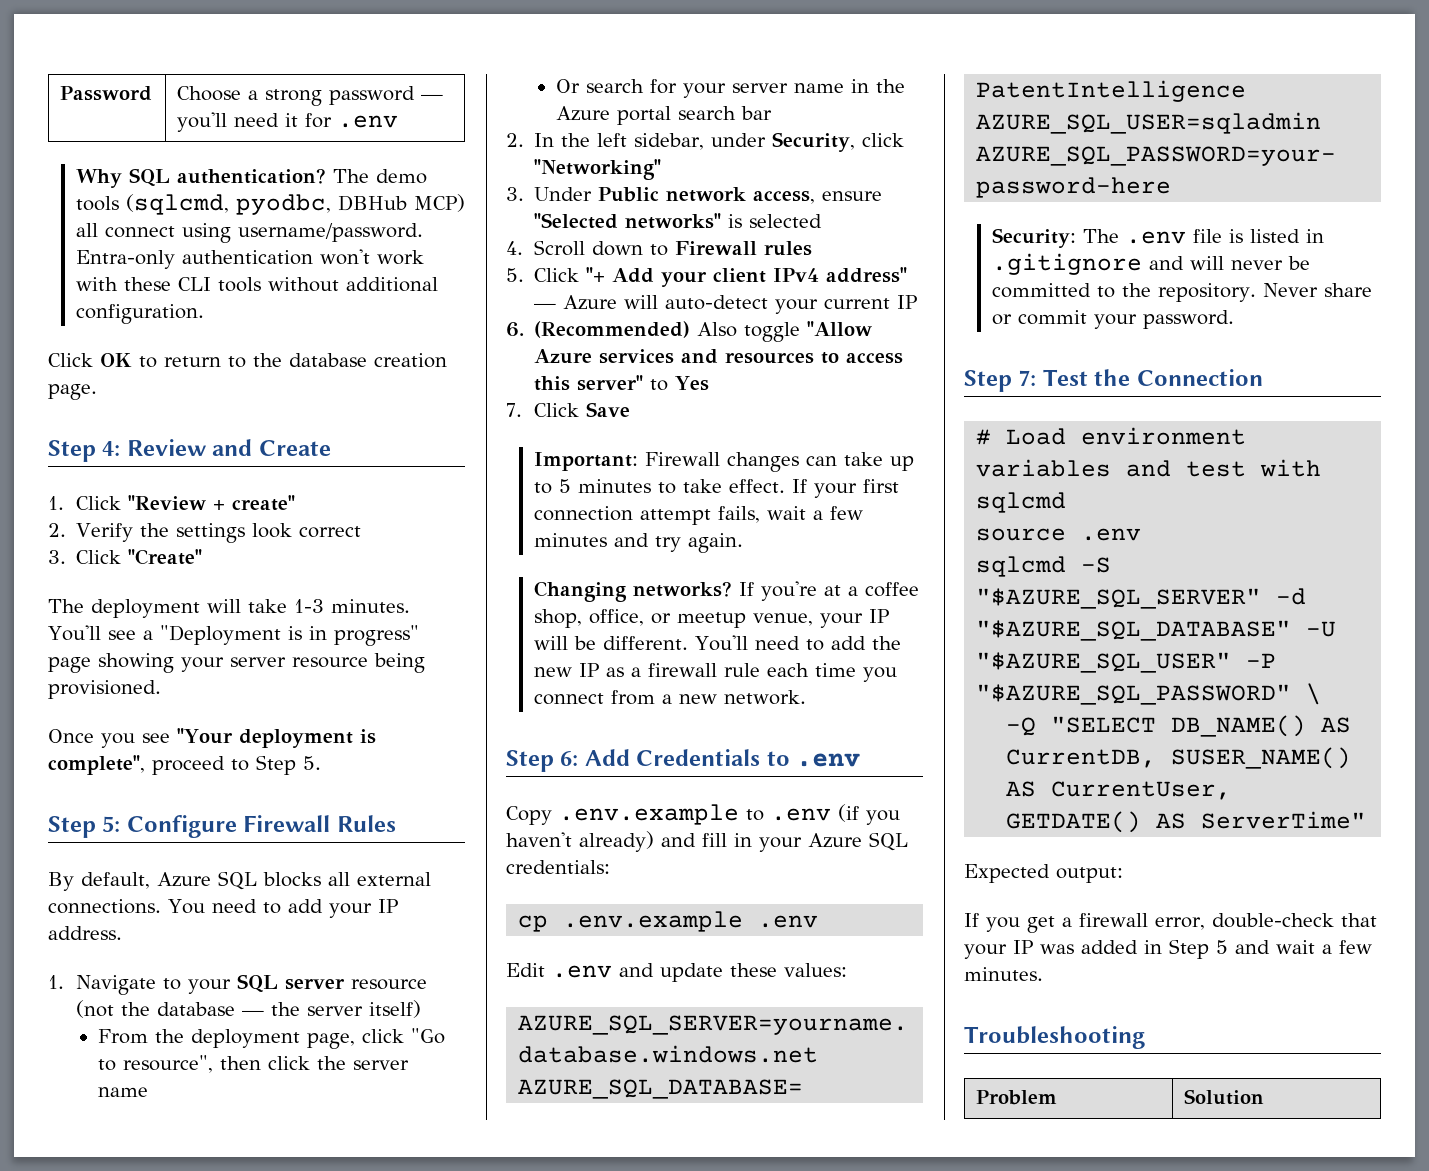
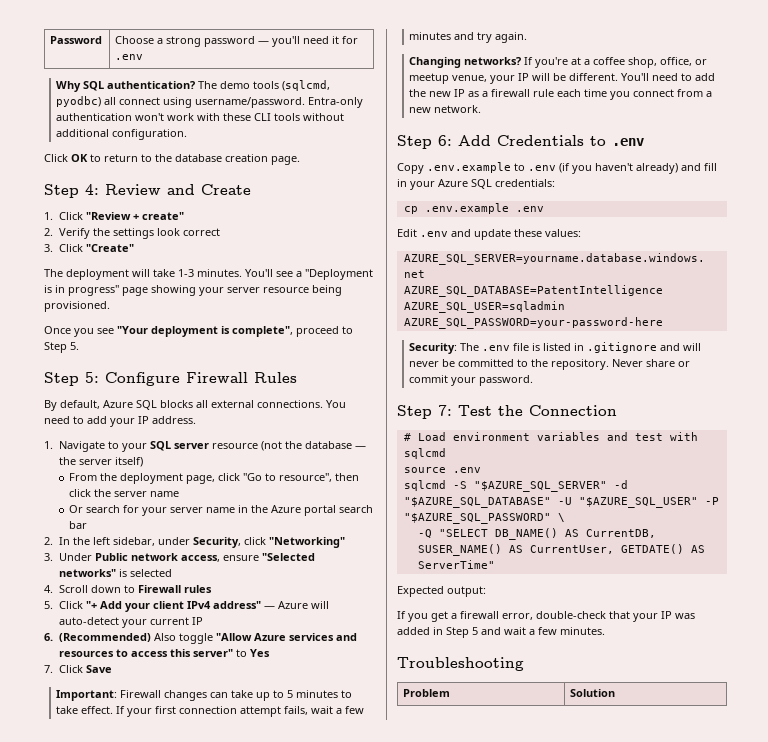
[235,194,465,215] pyodbc, DBHub MCP) -> [56,96,102,107] pyodbc)

